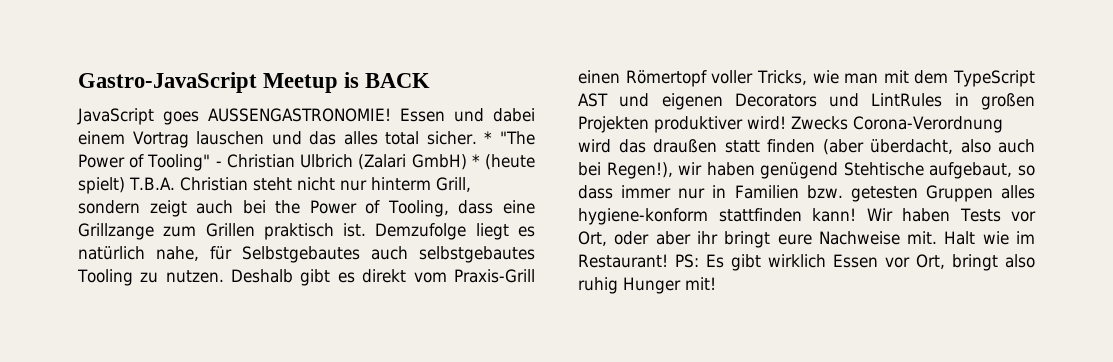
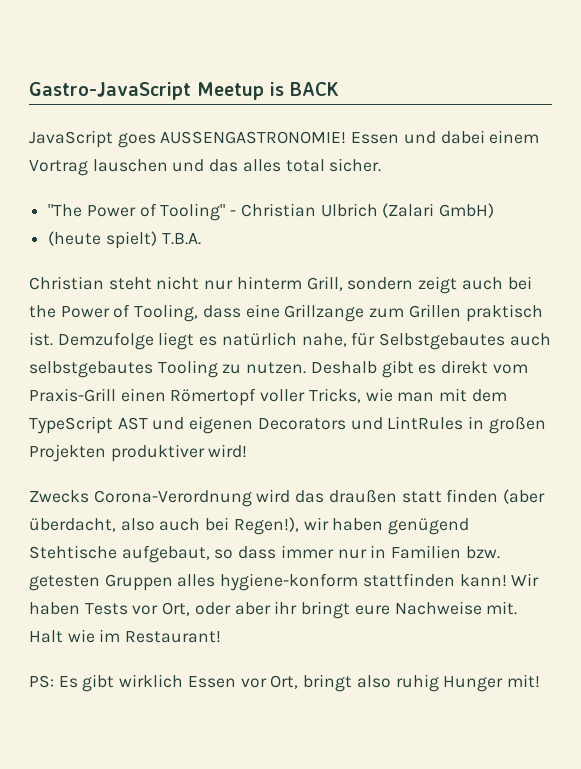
[484,131,493,144] * -> (382, 165) //
[471,154,480,167] * -> (495, 210) //
(175, 183) none -> (201, 239) //
(786, 123) none -> (248, 451) //
(668, 261) none -> (222, 637) //

